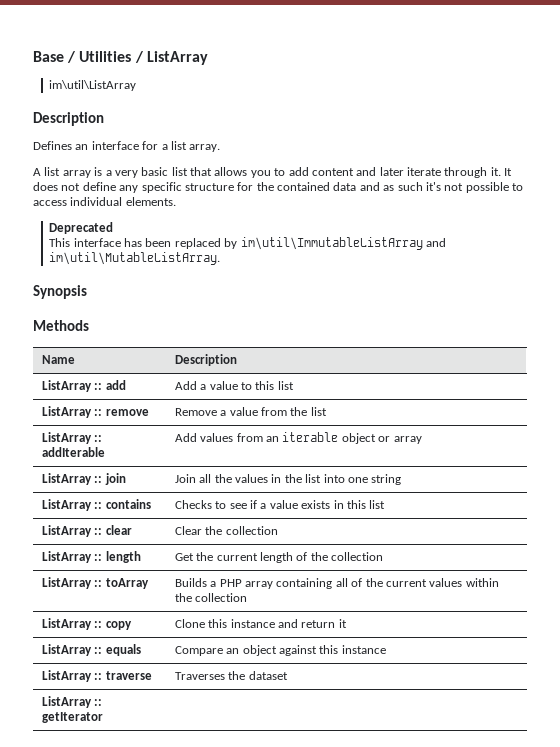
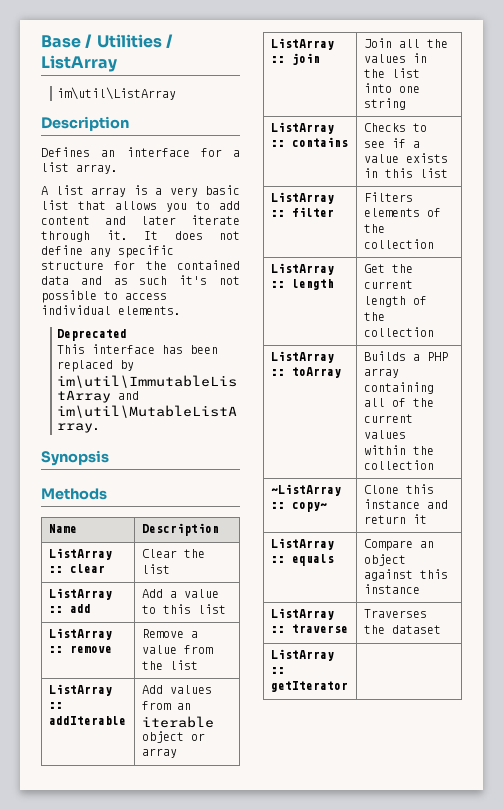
(237, 360) none -> [48,548,112,560] [48,564,105,573] [141,549,205,558] [141,564,170,574] // ListArray :: clear | Clear the list
[105,525,132,535] [174,526,202,535] clear | Clear -> [291,207,334,217] [363,192,413,202] [363,208,441,217] filter | Filters elements of
[41,618,132,630] ListArray :: copy -> [270,484,341,496] [270,502,327,512] ~ListArray :: copy~

